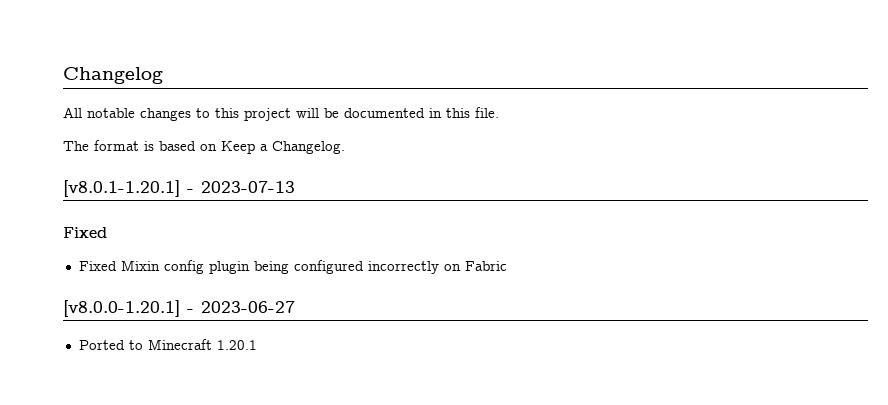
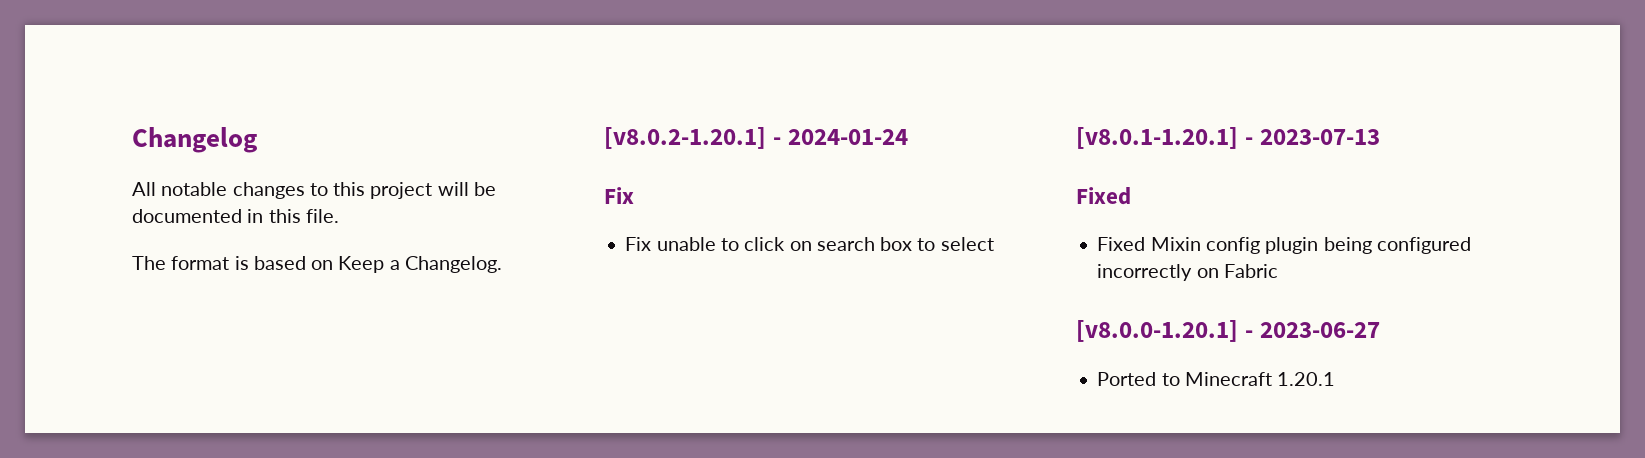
(345, 147) none -> [604,127,908,149] [604,187,634,204] [625,237,994,251] // [v8.0.2-1.20.1] - 2024-01-24 // Fix // Fix unable to click on search box to select

